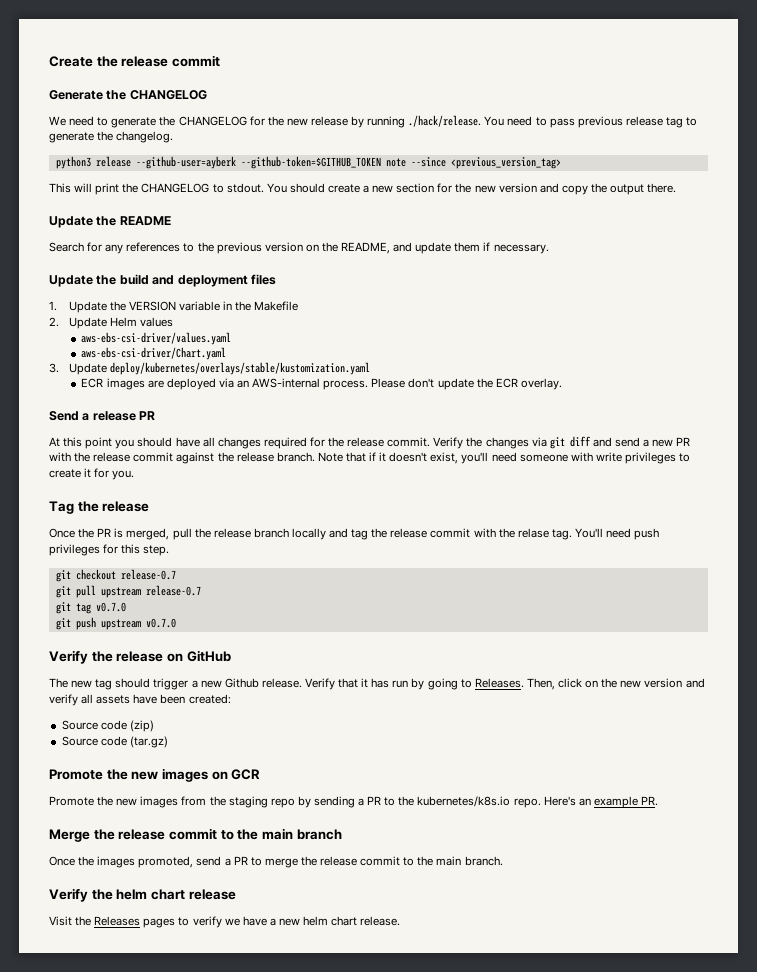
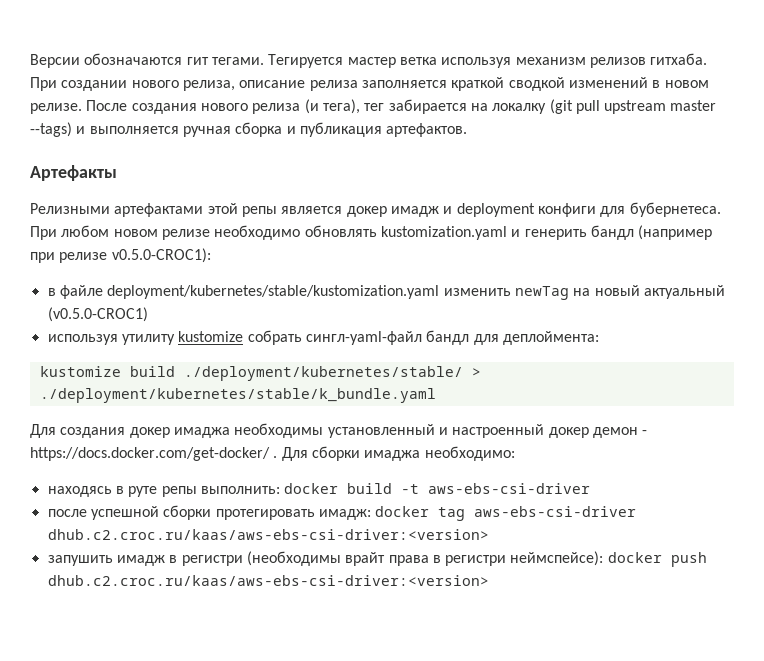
[49,55,220,67] [49,90,207,100] [49,115,698,128] [49,131,174,143] [55,156,561,169] [49,183,677,195] [49,216,171,228] [49,242,549,254] [49,274,276,287] [49,301,299,313] [49,317,174,329] [81,332,232,345] [81,347,227,360] [49,362,370,375] [81,378,562,390] [49,411,156,421] [49,436,691,449] [49,452,691,464] [49,468,135,480] [49,501,150,514] [49,528,660,540] [49,544,170,556] [55,569,176,582] [55,585,201,598] [55,602,126,614] [55,617,176,630] [49,650,231,664] [49,678,705,690] [49,694,231,706] [61,720,154,732] [61,736,168,748] [49,768,261,782] [49,796,658,808] [49,828,342,842] [49,856,503,868] [49,888,236,902] [49,916,401,928] Create the release commit // Generate the CHANGELOG // We need to generate the CHANGELOG for the new release by running ./hack/release. You need to pass previous release tag to generate the changelog. // python3 release --github-user=ayberk --github-token=$GITHUB_TOKEN note --since <previous_version_tag> // This will print the CHANGELOG to stdout. You should create a new section for the new version and copy the output there. // Update the README // Search for any references to the previous version on the README, and update them if necessary. // Update the build and deployment files // 1. Update the VERSION variable in the Makefile // 2. Update Helm values // aws-ebs-csi-driver/values.yaml // aws-ebs-csi-driver/Chart.yaml // 3. Update deploy/kubernetes/overlays/stable/kustomization.yaml // ECR images are deployed via an AWS-internal process. Please don't update the ECR overlay. // Send a release PR // At this point you should have all changes required for the release commit. Verify the changes via git diff and send a new PR with the release commit against the release branch. Note that if it doesn't exist, you'll need someone with write privileges to create it for you. // Tag the release // Once the PR is merged, pull the release branch locally and tag the release commit with the relase tag. You'll need push privileges for this step. // git checkout release-0.7 // git pull upstream release-0.7 // git tag v0.7.0 // git push upstream v0.7.0 // Verify the release on GitHub // The new tag should trigger a new Github release. Verify that it has run by going to Releases. Then, click on the new version and verify all assets have been created: // Source code (zip) // Source code (tar.gz) // Promote the new images on GCR // Promote the new images from the staging repo by sending a PR to the kubernetes/k8s.io repo. Here's an example PR. // Merge the release commit to the main branch // Once the images promoted, send a PR to merge the release commit to the main branch. // Verify the helm chart release // Visit the Releases pages to verify we have a new helm chart release. -> [30,53,708,68] [30,77,709,91] [30,99,717,114] [30,122,468,137] [30,165,117,181] [30,202,721,217] [30,225,713,240] [30,248,211,263] [47,285,725,300] [47,307,148,322] [47,330,599,345] [39,366,481,381] [39,388,436,403] [30,423,648,438] [30,446,515,461] [47,483,591,497] [47,505,637,521] [47,529,489,540] [47,551,707,567] [47,575,489,586] Версии обозначаются гит тегами. Тегируется мастер ветка используя механизм релизов гитхаба. При создании нового релиза, описание релиза заполняется краткой сводкой изменений в новом релизе. После создания нового релиза (и тега), тег забирается на локалку (git pull upstream master --tags) и выполняется ручная сборка и публикация артефактов. // Артефакты // Релизными артефактами этой репы является докер имадж и deployment конфиги для бубернетеса. При любом новом релизе необходимо обновлять kustomization.yaml и генерить бандл (например при релизе v0.5.0-CROC1): // в файле deployment/kubernetes/stable/kustomization.yaml изменить newTag на новый актуальный (v0.5.0-CROC1) // используя утилиту kustomize собрать сингл-yaml-файл бандл для деплоймента: // kustomize build ./deployment/kubernetes/stable/ > ./deployment/kubernetes/stable/k_bundle.yaml // Для создания докер имаджа необходимы установленный и настроенный докер демон - https://docs.docker.com/get-docker/ . Для сборки имаджа необходимо: // находясь в руте репы выполнить: docker build -t aws-ebs-csi-driver // после успешной сборки протегировать имадж: docker tag aws-ebs-csi-driver dhub.c2.croc.ru/kaas/aws-ebs-csi-driver:<version> // запушить имадж в регистри (необходимы врайт права в регистри неймспейсе): docker push dhub.c2.croc.ru/kaas/aws-ebs-csi-driver:<version>

